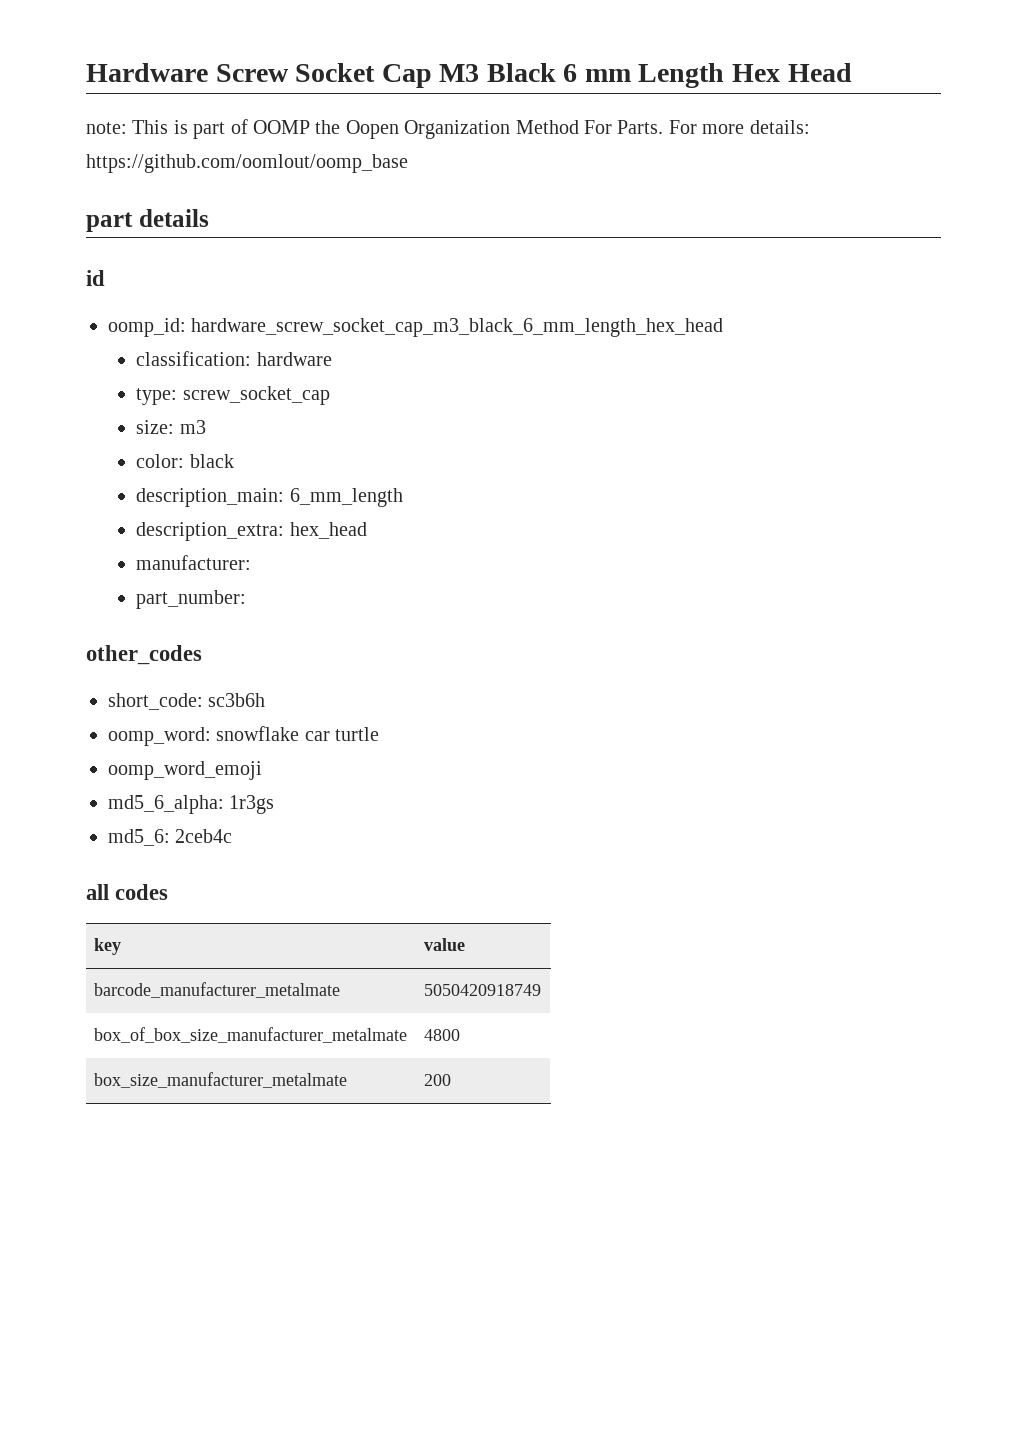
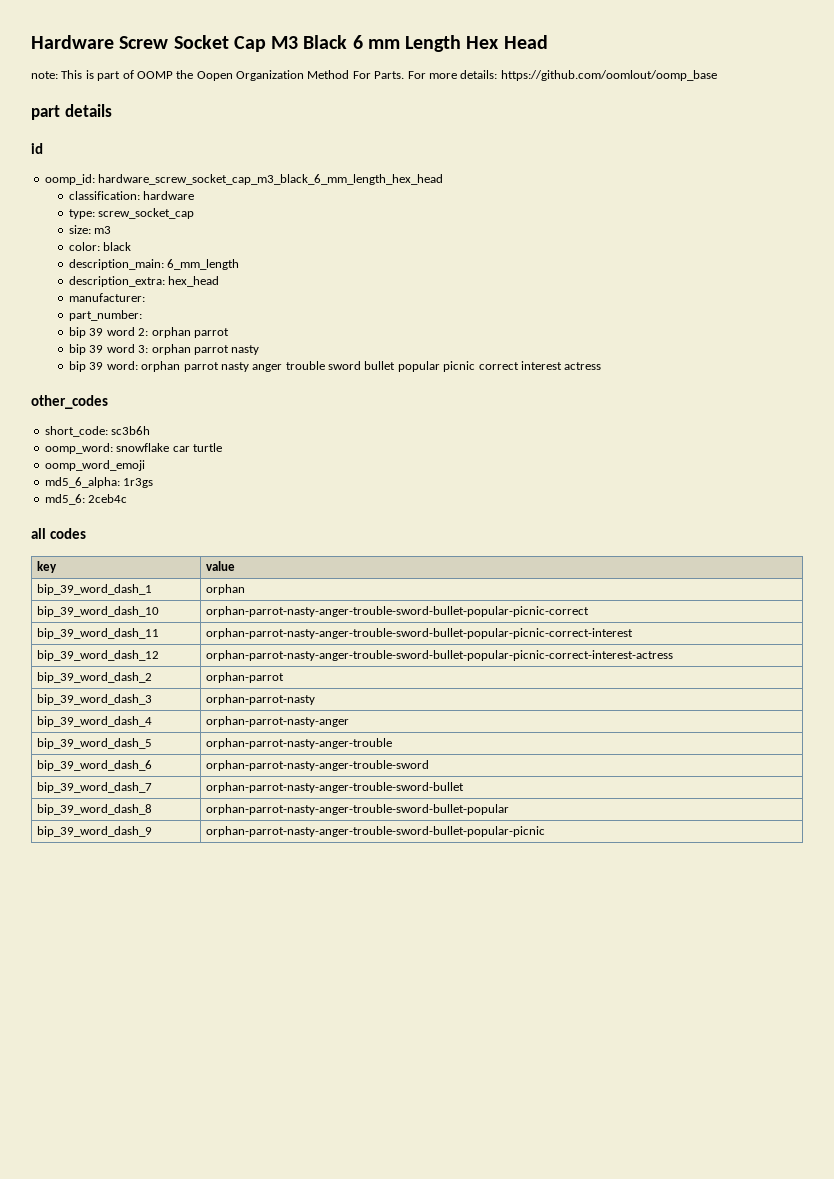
(247, 599) none -> [69,327,229,338] [69,344,260,355] [69,361,602,372] // bip 39 word 2: orphan parrot // bip 39 word 3: orphan parrot nasty // bip 39 word: orphan parrot nasty anger trouble sword bullet popular picnic correct interest actress
[94,982,341,998] [424,984,542,996] [94,1027,408,1043] [424,1029,461,1041] [94,1072,348,1088] [424,1074,452,1086] barcode_manufacturer_metalmate | 5050420918749 // box_of_box_size_manufacturer_metalmate | 4800 // box_size_manufacturer_metalmate | 200 -> [37,584,153,595] [206,584,246,595] [37,606,160,617] [206,606,590,617] [37,628,160,639] [206,628,634,639] [37,650,160,661] [206,650,674,661] [37,672,153,683] [206,672,285,683] [37,694,153,705] [206,694,316,705] [37,716,153,727] [206,716,350,727] [37,738,153,749] [206,738,393,749] [37,760,153,771] [206,760,430,771] [37,782,153,793] [206,782,465,793] [37,804,153,815] [206,804,510,815] [37,826,153,837] [206,826,546,837] bip_39_word_dash_1 | orphan // bip_39_word_dash_10 | orphan-parrot-nasty-anger-trouble-sword-bullet-popular-picnic-correct // bip_39_word_dash_11 | orphan-parrot-nasty-anger-trouble-sword-bullet-popular-picnic-correct-interest // bip_39_word_dash_12 | orphan-parrot-nasty-anger-trouble-sword-bullet-popular-picnic-correct-interest-actress // bip_39_word_dash_2 | orphan-parrot // bip_39_word_dash_3 | orphan-parrot-nasty // bip_39_word_dash_4 | orphan-parrot-nasty-anger // bip_39_word_dash_5 | orphan-parrot-nasty-anger-trouble // bip_39_word_dash_6 | orphan-parrot-nasty-anger-trouble-sword // bip_39_word_dash_7 | orphan-parrot-nasty-anger-trouble-sword-bullet // bip_39_word_dash_8 | orphan-parrot-nasty-anger-trouble-sword-bullet-popular // bip_39_word_dash_9 | orphan-parrot-nasty-anger-trouble-sword-bullet-popular-picnic

